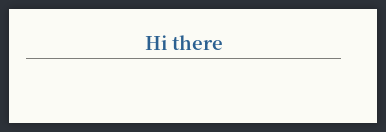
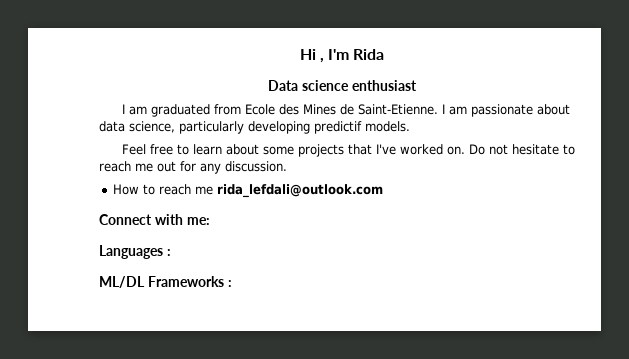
[171,35,223,50] there -> [319,49,385,63] [268,80,417,91] [122,104,571,117] [99,121,410,134] [122,144,576,157] [99,161,287,174] [113,184,384,198] [99,214,210,225] [99,245,171,259] [99,276,232,288] , I'm Rida // Data science enthusiast // I am graduated from Ecole des Mines de Saint-Etienne. I am passionate about data science, particularly developing predictif models. // Feel free to learn about some projects that I've worked on. Do not hesitate to reach me out for any discussion. // How to reach me rida_lefdali@outlook.com // Connect with me: // Languages : // ML/DL Frameworks :

